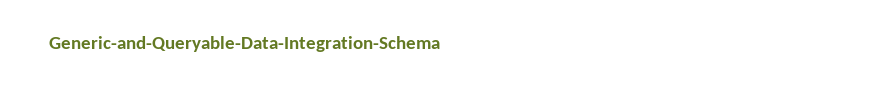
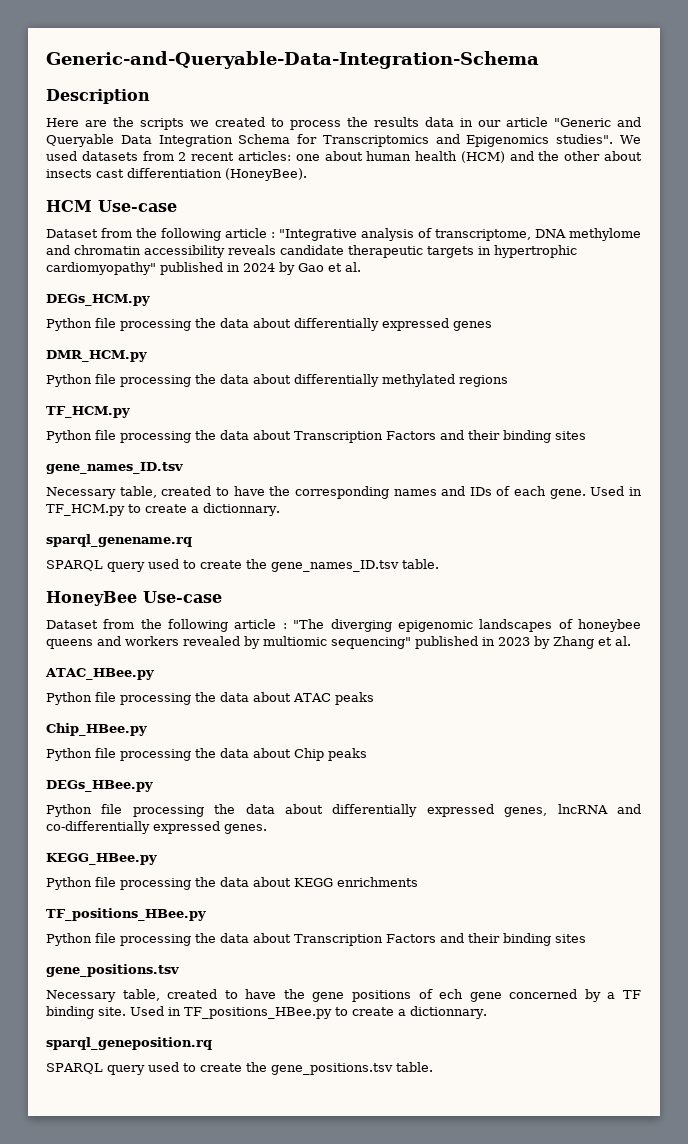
(440, 44) none -> [46,89,150,104] [46,117,641,130] [46,134,642,147] [46,151,642,163] [46,168,307,181] [46,200,177,212] [46,228,641,241] [46,245,577,258] [46,262,361,275] [46,294,150,306] [46,318,492,331] [46,350,147,362] [46,374,508,387] [46,406,130,418] [46,430,586,443] [46,462,183,474] [46,486,642,499] [46,503,280,516] [46,534,192,547] [46,559,439,572] [46,591,222,606] [46,619,641,632] [46,636,631,649] [45,668,154,680] [46,692,374,705] [46,723,147,736] [46,748,367,761] [46,780,153,792] [46,804,641,817] [46,821,267,834] [46,853,157,865] [46,877,418,890] [46,908,206,921] [46,933,586,946] [46,964,179,977] [46,989,641,1002] [46,1006,487,1019] [46,1037,212,1050] [46,1062,433,1075] // Description // Here are the scripts we created to process the results data in our article "Generic and Queryable Data Integration Schema for Transcriptomics and Epigenomics studies". We used datasets from 2 recent articles: one about human health (HCM) and the other about insects cast differentiation (HoneyBee). // HCM Use-case // Dataset from the following article : "Integrative analysis of transcriptome, DNA methylome and chromatin accessibility reveals candidate therapeutic targets in hypertrophic cardiomyopathy" published in 2024 by Gao et al. // DEGs_HCM.py // Python file processing the data about differentially expressed genes // DMR_HCM.py // Python file processing the data about differentially methylated regions // TF_HCM.py // Python file processing the data about Transcription Factors and their binding sites // gene_names_ID.tsv // Necessary table, created to have the corresponding names and IDs of each gene. Used in TF_HCM.py to create a dictionnary. // sparql_genename.rq // SPARQL query used to create the gene_names_ID.tsv table. // HoneyBee Use-case // Dataset from the following article : "The diverging epigenomic landscapes of honeybee queens and workers revealed by multiomic sequencing" published in 2023 by Zhang et al. // ATAC_HBee.py // Python file processing the data about ATAC peaks // Chip_HBee.py // Python file processing the data about Chip peaks // DEGs_HBee.py // Python file processing the data about differentially expressed genes, lncRNA and co-differentially expressed genes. // KEGG_HBee.py // Python file processing the data about KEGG enrichments // TF_positions_HBee.py // Python file processing the data about Transcription Factors and their binding sites // gene_positions.tsv // Necessary table, created to have the gene positions of ech gene concerned by a TF binding site. Used in TF_positions_HBee.py to create a dictionnary. // sparql_geneposition.rq // SPARQL query used to create the gene_positions.tsv table.

